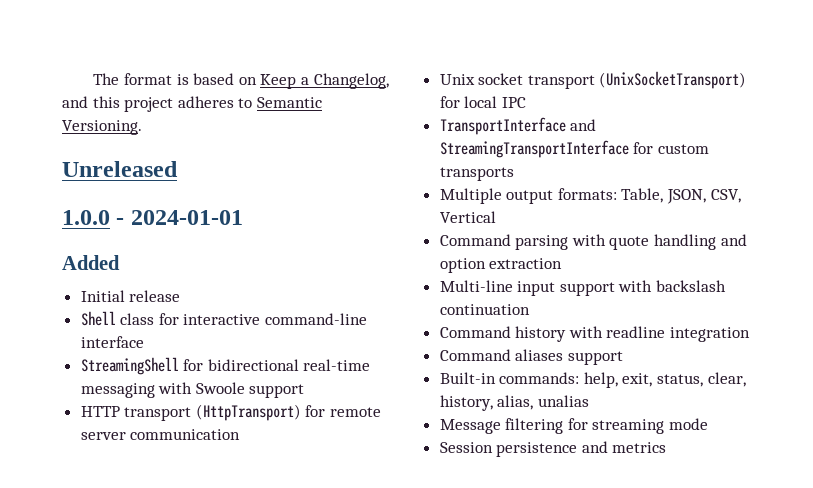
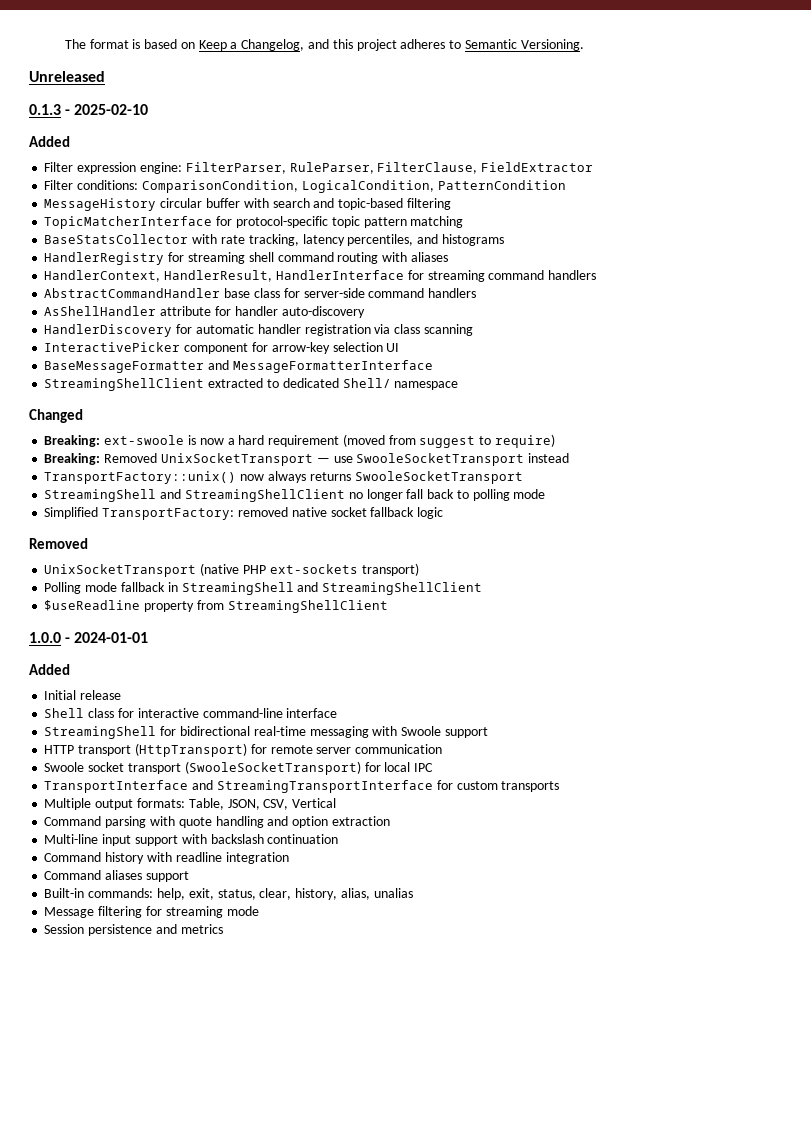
(178, 169) none -> [29,104,149,115] [29,136,70,147] [44,162,594,174] [44,180,566,193] [44,198,451,211] [44,216,464,229] [44,234,504,246] [44,252,448,265] [44,270,597,282] [44,288,477,298] [44,306,365,318] [44,324,473,337] [44,342,400,354] [44,360,433,373] [44,378,459,391] [29,409,83,423] [44,434,555,448] [44,453,570,466] [44,471,523,484] [44,489,546,502] [44,507,444,520] [29,538,88,549] [44,563,419,577] [44,582,483,595] [44,600,388,613] // 0.1.3 - 2025-02-10 // Added // Filter expression engine: FilterParser, RuleParser, FilterClause, FieldExtractor // Filter conditions: ComparisonCondition, LogicalCondition, PatternCondition // MessageHistory circular buffer with search and topic-based filtering // TopicMatcherInterface for protocol-specific topic pattern matching // BaseStatsCollector with rate tracking, latency percentiles, and histograms // HandlerRegistry for streaming shell command routing with aliases // HandlerContext, HandlerResult, HandlerInterface for streaming command handlers // AbstractCommandHandler base class for server-side command handlers // AsShellHandler attribute for handler auto-discovery // HandlerDiscovery for automatic handler registration via class scanning // InteractivePicker component for arrow-key selection UI // BaseMessageFormatter and MessageFormatterInterface // StreamingShellClient extracted to dedicated Shell/ namespace // Changed // Breaking: ext-swoole is now a hard requirement (moved from suggest to require) // Breaking: Removed UnixSocketTransport — use SwooleSocketTransport instead // TransportFactory::unix() now always returns SwooleSocketTransport // StreamingShell and StreamingShellClient no longer fall back to polling mode // Simplified TransportFactory: removed native socket fallback logic // Removed // UnixSocketTransport (native PHP ext-sockets transport) // Polling mode fallback in StreamingShell and StreamingShellClient // $useReadline property from StreamingShellClient
[439,74,475,85] Unix -> [44,762,85,772] Swoole
[599,71,747,89] (UnixSocketTransport) -> [184,761,361,775] (SwooleSocketTransport)

